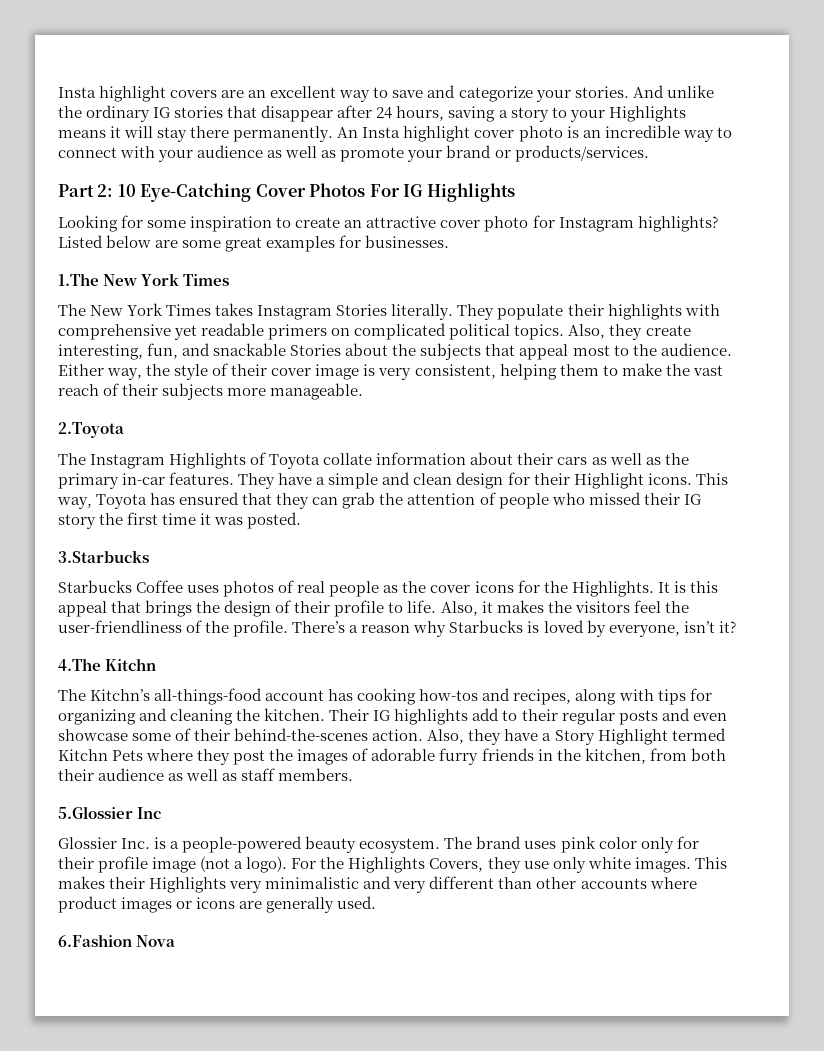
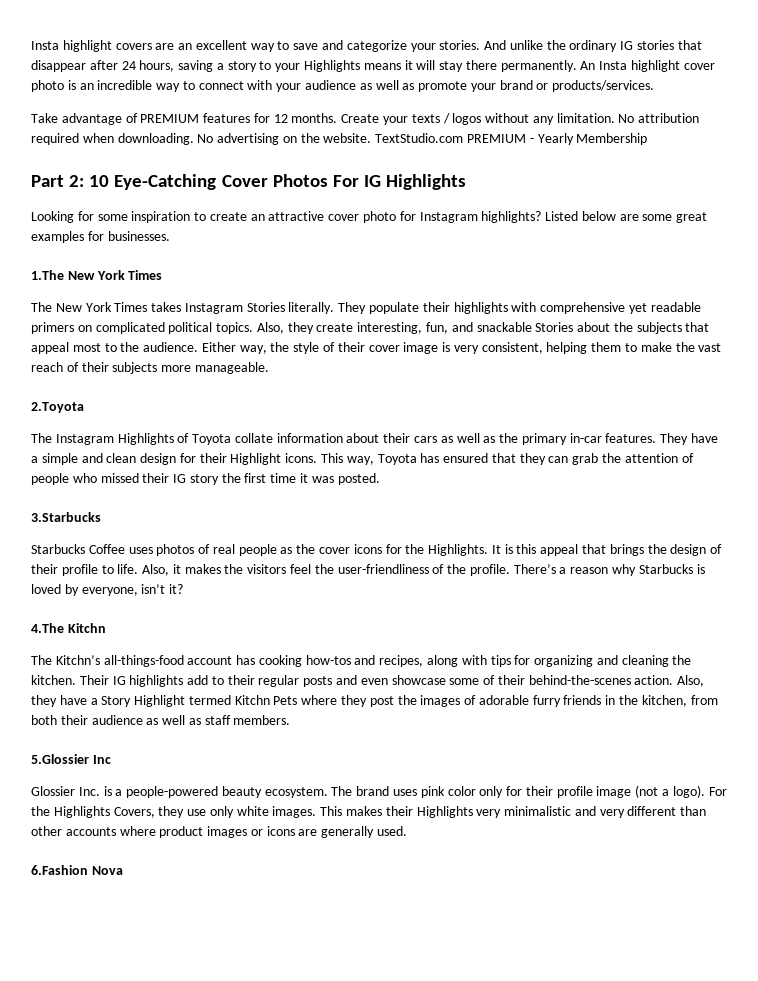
(649, 153) none -> [31,113,700,125] [31,133,648,145] // Take advantage of PREMIUM features for 12 months. Create your texts / logos without any limitation. No attribution required when downloading. No advertising on the website. TextStudio.com PREMIUM - Yearly Membership

